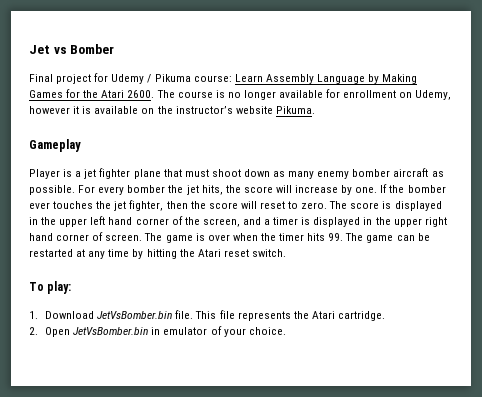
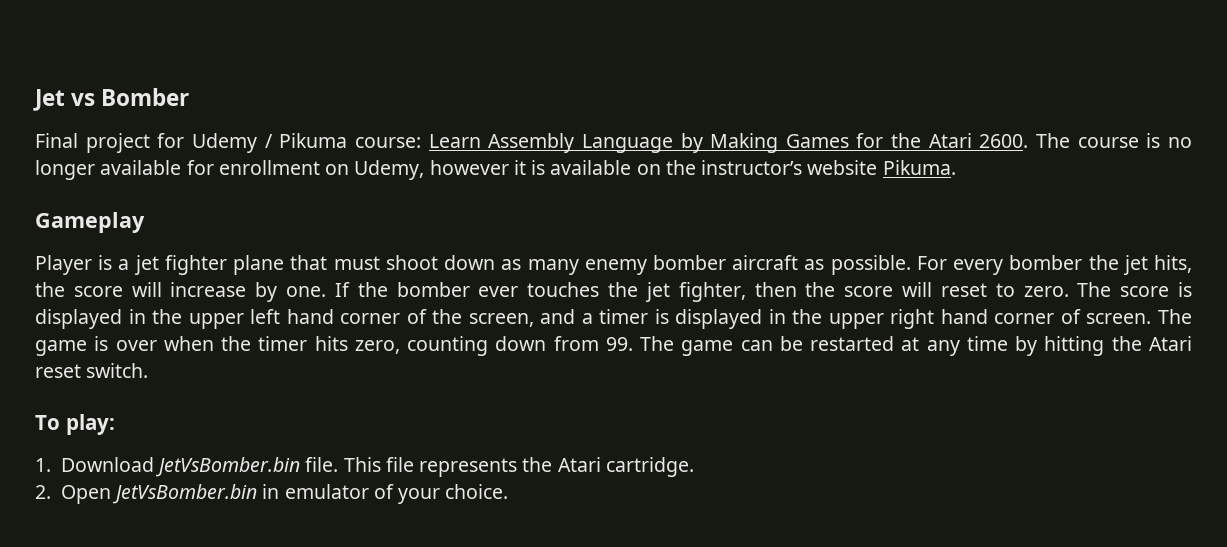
(326, 237) none -> [354,336,599,356] zero, counting down from

